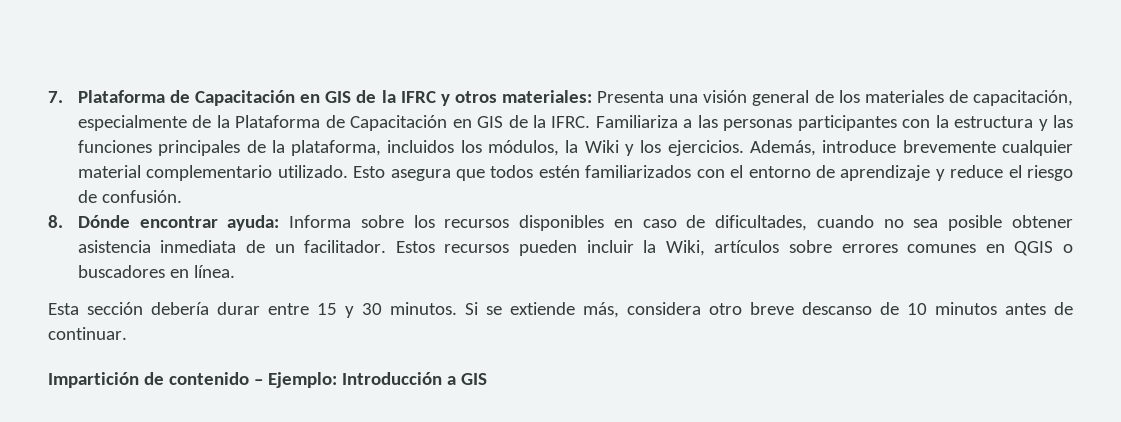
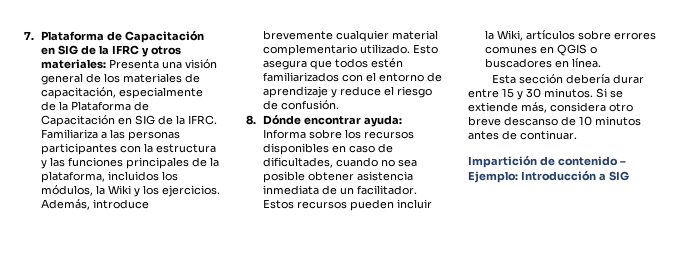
[325,91,352,103] GIS -> [58,45,79,55] SIG
[477,116,504,128] GIS -> [135,115,156,125] SIG
[460,373,487,385] GIS -> [608,171,629,181] SIG

